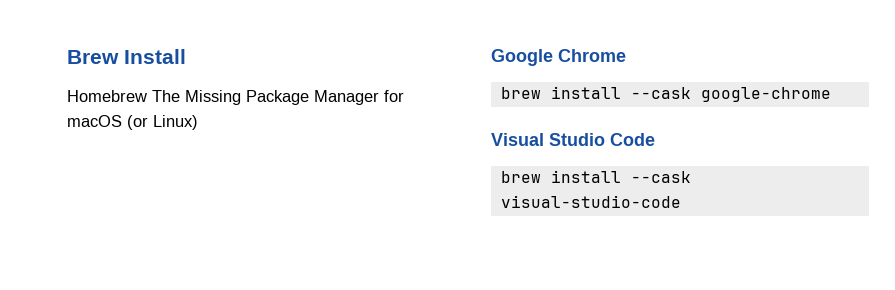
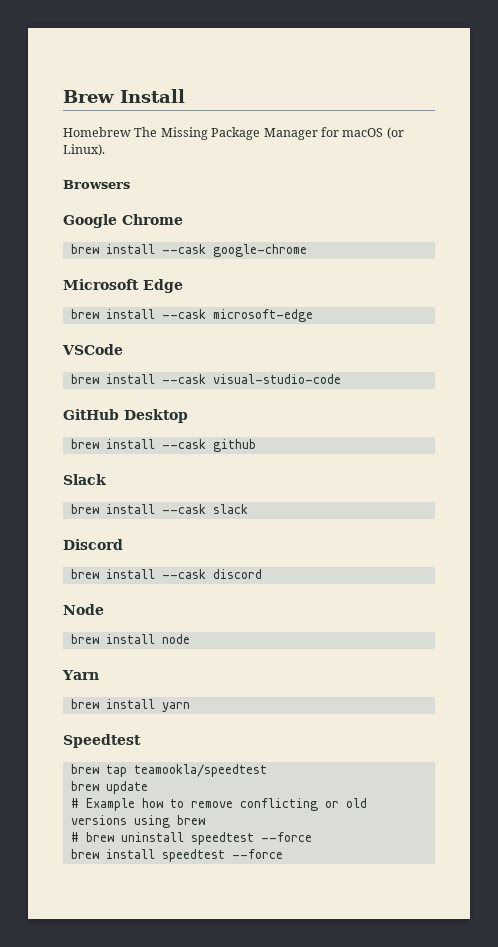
[153,115,198,130] Linux) -> [63,144,105,156] [63,180,130,189] Linux). // Browsers
[491,133,655,146] [500,170,691,183] [500,195,681,208] Visual Studio Code // brew install --cask visual-studio-code -> [63,279,183,293] [70,309,313,322] [62,344,123,355] [70,374,341,384] [63,409,188,423] [70,439,256,452] [63,474,106,485] [70,504,248,514] [63,539,123,550] [70,569,262,579] [63,604,104,615] [70,634,190,644] [62,670,99,680] [70,699,190,712] [63,734,141,748] [70,764,267,777] [70,781,148,794] [70,798,367,811] [70,815,205,828] [70,832,312,845] [70,849,283,862] Microsoft Edge // brew install --cask microsoft-edge // VSCode // brew install --cask visual-studio-code // GitHub Desktop // brew install --cask github // Slack // brew install --cask slack // Discord // brew install --cask discord // Node // brew install node // Yarn // brew install yarn // Speedtest // brew tap teamookla/speedtest // brew update // # Example how to remove conflicting or old versions using brew // # brew uninstall speedtest --force // brew install speedtest --force

